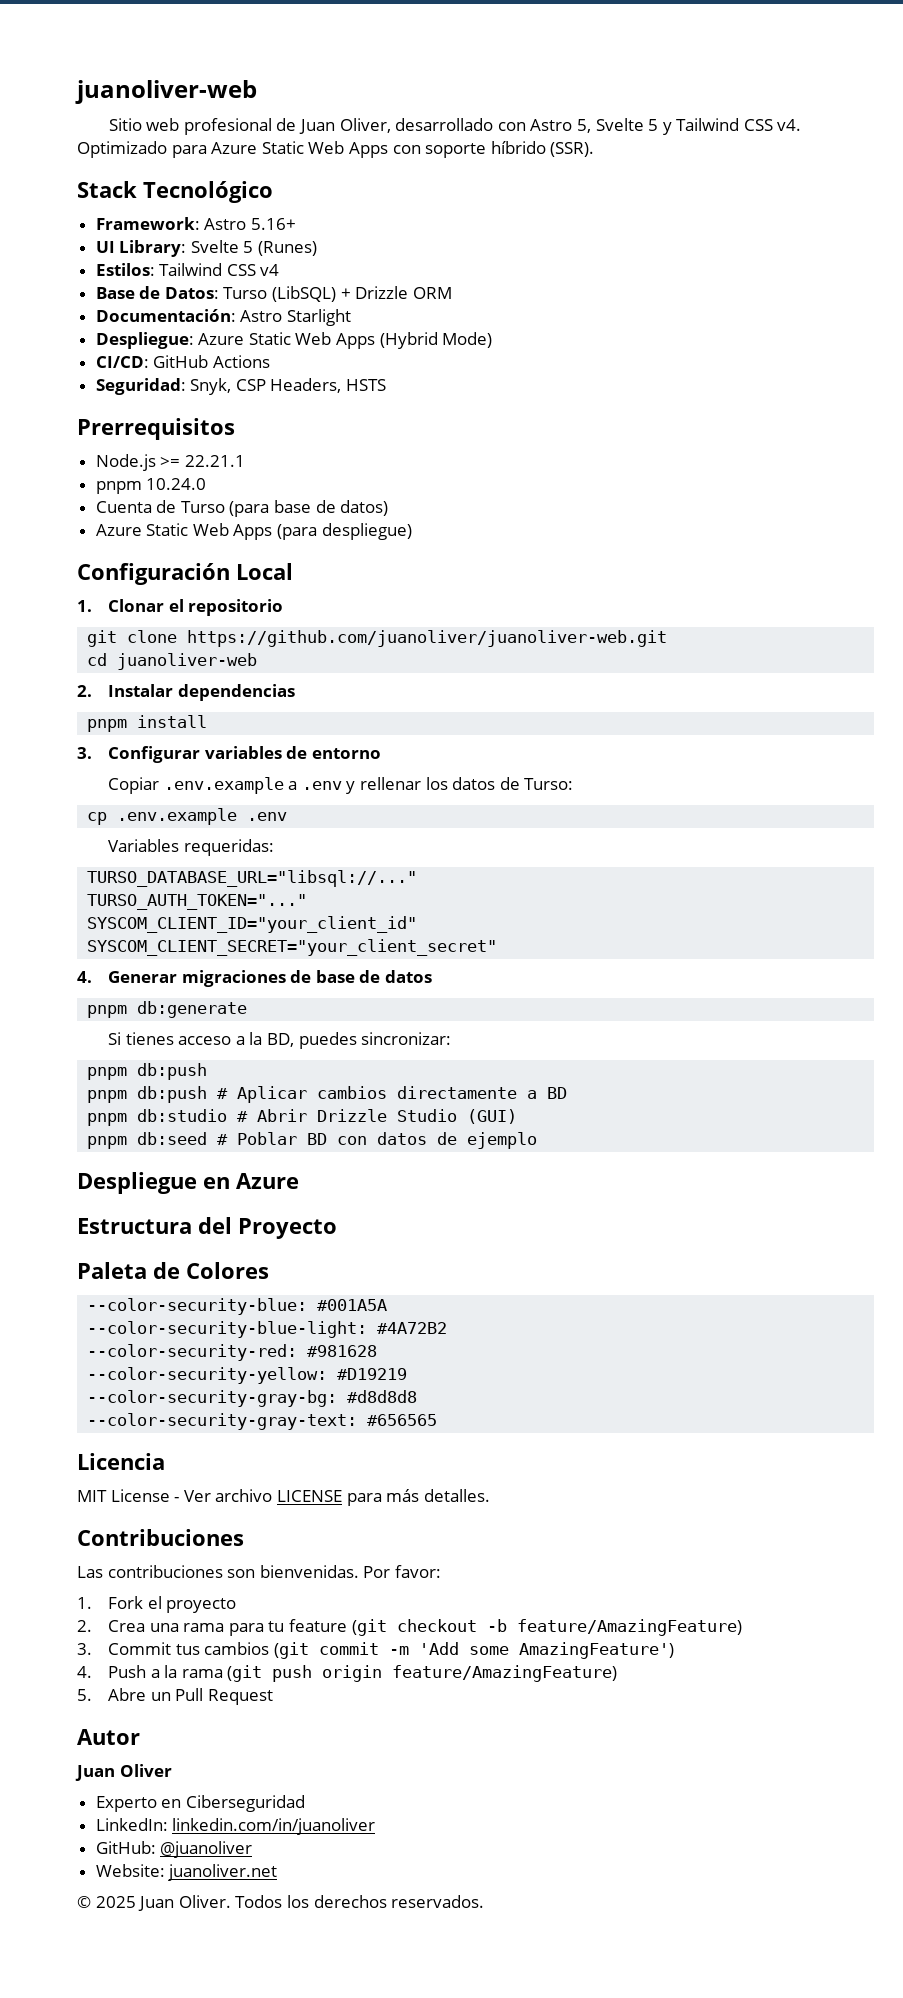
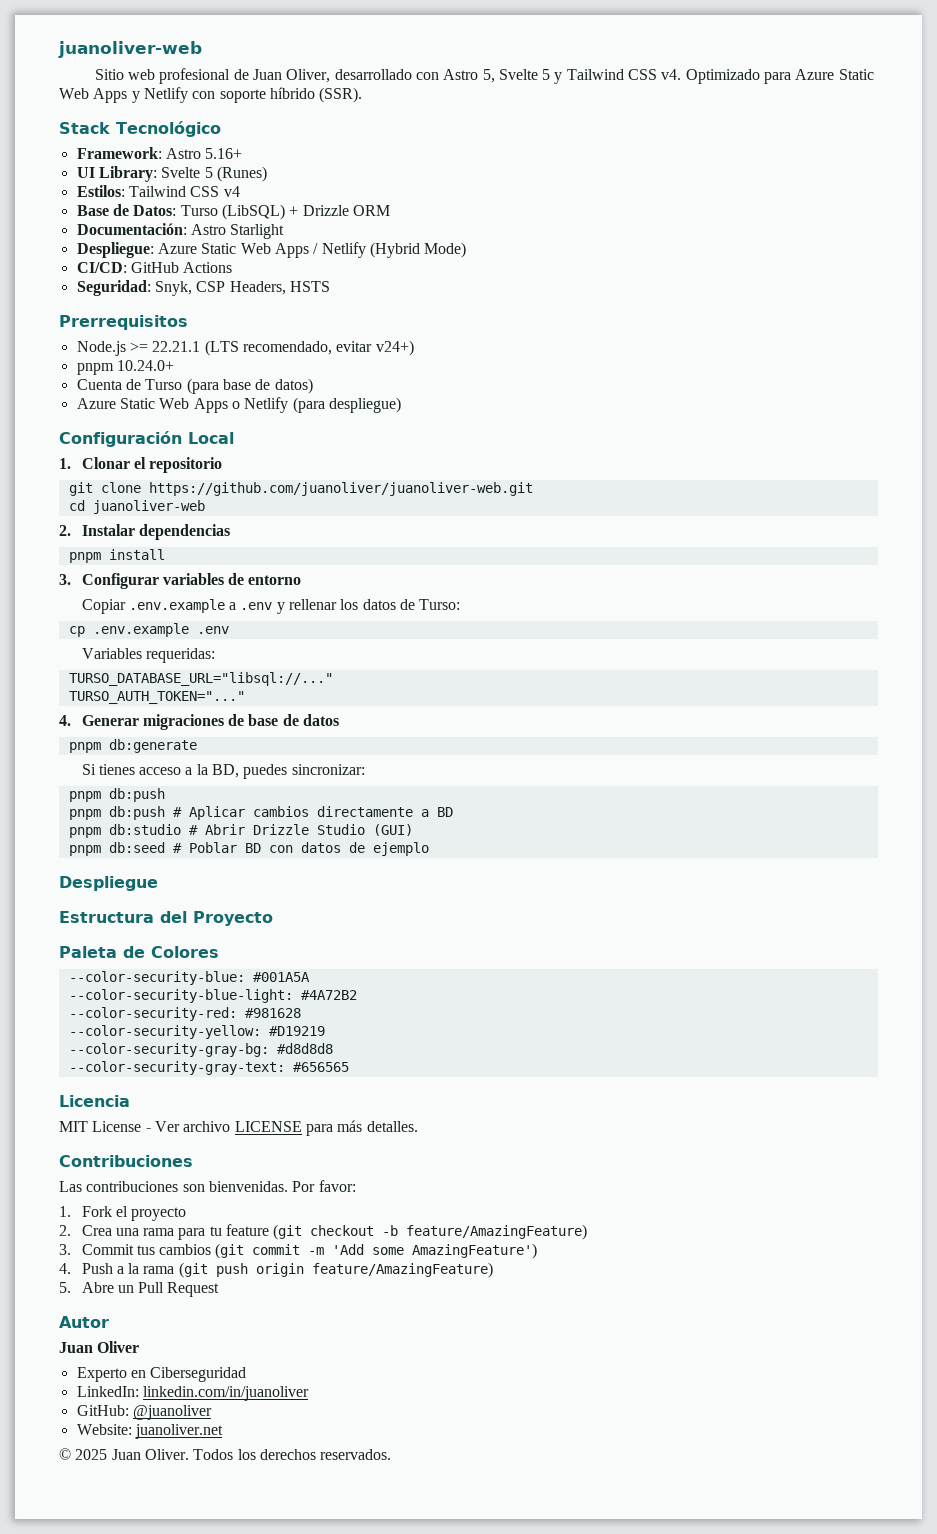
(388, 150) none -> [131,87,188,103] y Netlify
(376, 341) none -> [313,242,366,258] / Netlify
[95,478,207,494] // pnpm 10.24.0 -> [204,340,414,356] [76,360,174,375] (LTS recomendado, evitar v24+) // pnpm 10.24.0+
(273, 532) none -> [231,397,289,413] o Netlify
[87,916,418,933] [87,939,498,956] // SYSCOM_CLIENT_ID="your_client_id" // SYSCOM_CLIENT_SECRET="your_client_secret" -> (245, 697) none
[203,1173,299,1189] en Azure -> (158, 883) none

